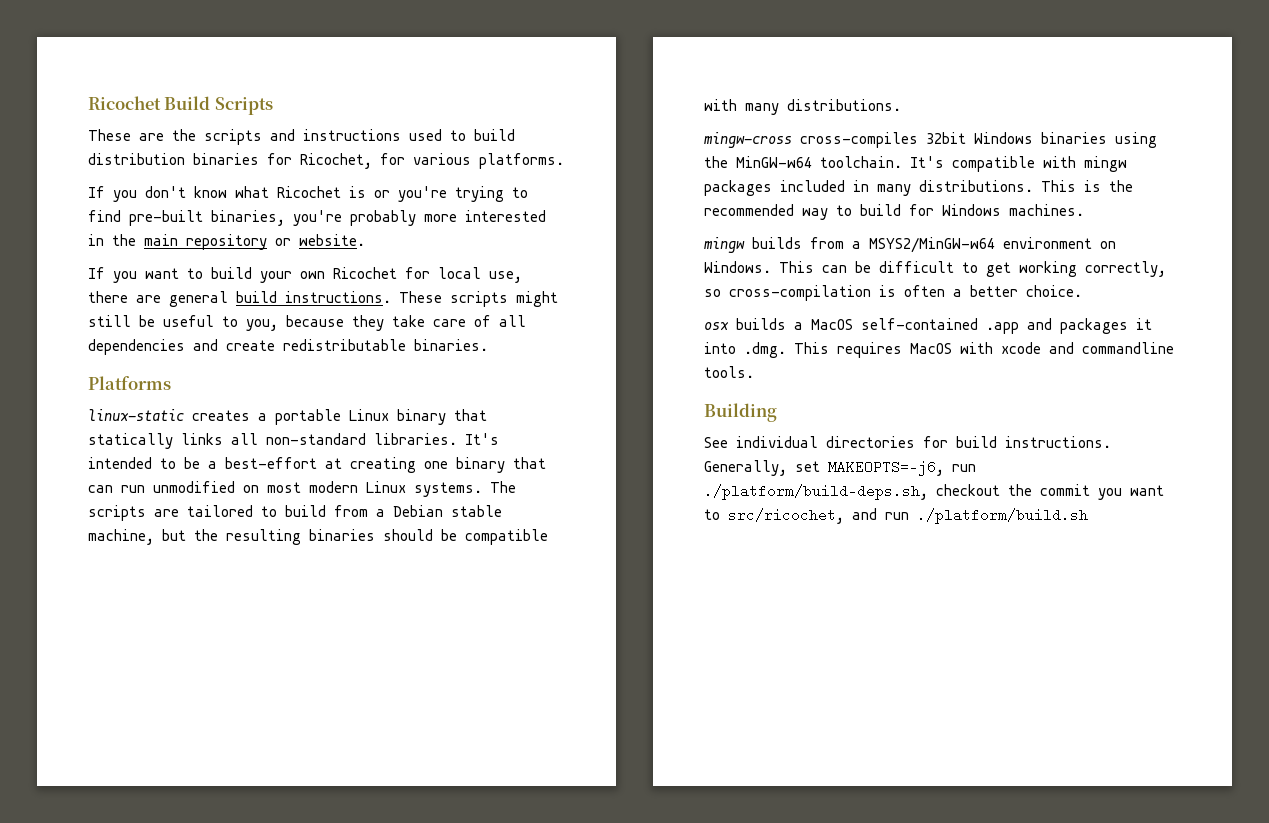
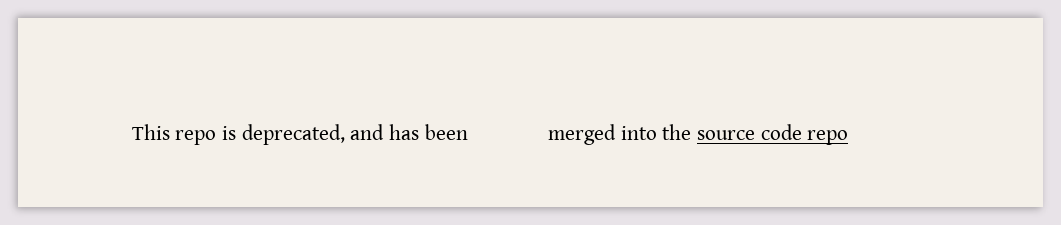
[88,96,273,115] [88,129,515,145] [88,153,564,169] [88,186,528,202] [88,210,546,226] [88,234,365,250] [88,267,522,283] [88,291,558,307] [88,315,526,331] [88,339,488,355] [88,376,171,390] [88,409,487,425] [88,433,499,449] [88,457,546,473] [88,481,516,497] [88,505,502,521] [88,529,548,545] [704,99,901,115] [704,132,1157,148] [704,156,1127,172] [704,180,1133,196] [704,204,1084,220] [704,237,1116,253] [704,261,1166,277] [704,285,1082,301] [704,318,1152,334] [704,342,1174,358] [704,366,754,378] [704,403,777,422] [704,436,1111,448] [704,460,976,476] [704,484,1164,500] [704,508,1088,524] Ricochet Build Scripts // These are the scripts and instructions used to build distribution binaries for Ricochet, for various platforms. // If you don't know what Ricochet is or you're trying to find pre-built binaries, you're probably more interested in the main repository or website. // If you want to build your own Ricochet for local use, there are general build instructions. These scripts might still be useful to you, because they take care of all dependencies and create redistributable binaries. // Platforms // linux-static creates a portable Linux binary that statically links all non-standard libraries. It's intended to be a best-effort at creating one binary that can run unmodified on most modern Linux systems. The scripts are tailored to build from a Debian stable machine, but the resulting binaries should be compatible with many distributions. // mingw-cross cross-compiles 32bit Windows binaries using the MinGW-w64 toolchain. It's compatible with mingw packages included in many distributions. This is the recommended way to build for Windows machines. // mingw builds from a MSYS2/MinGW-w64 environment on Windows. This can be difficult to get working correctly, so cross-compilation is often a better choice. // osx builds a MacOS self-contained .app and packages it into .dmg. This requires MacOS with xcode and commandline tools. // Building // See individual directories for build instructions. Generally, set MAKEOPTS=-j6, run ./platform/build-deps.sh, checkout the commit you want to src/ricochet, and run ./platform/build.sh -> [131,124,849,145] This repo is deprecated, and has been merged into the source code repo

